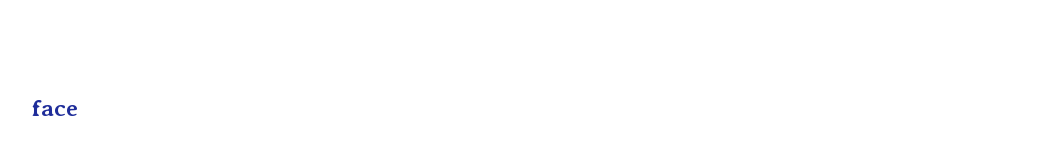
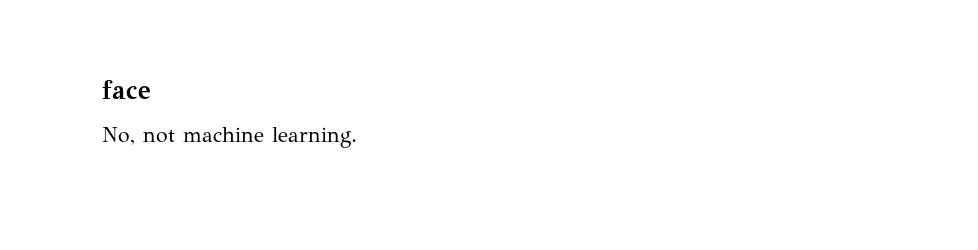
(78, 108) none -> [102,127,357,148] // No, not machine learning.

